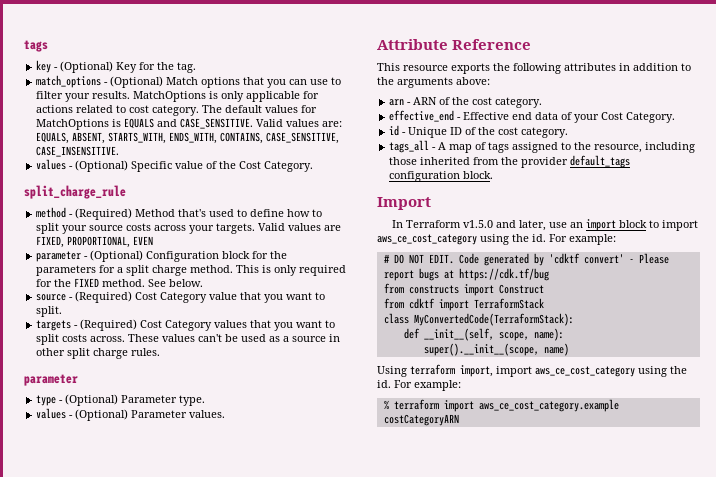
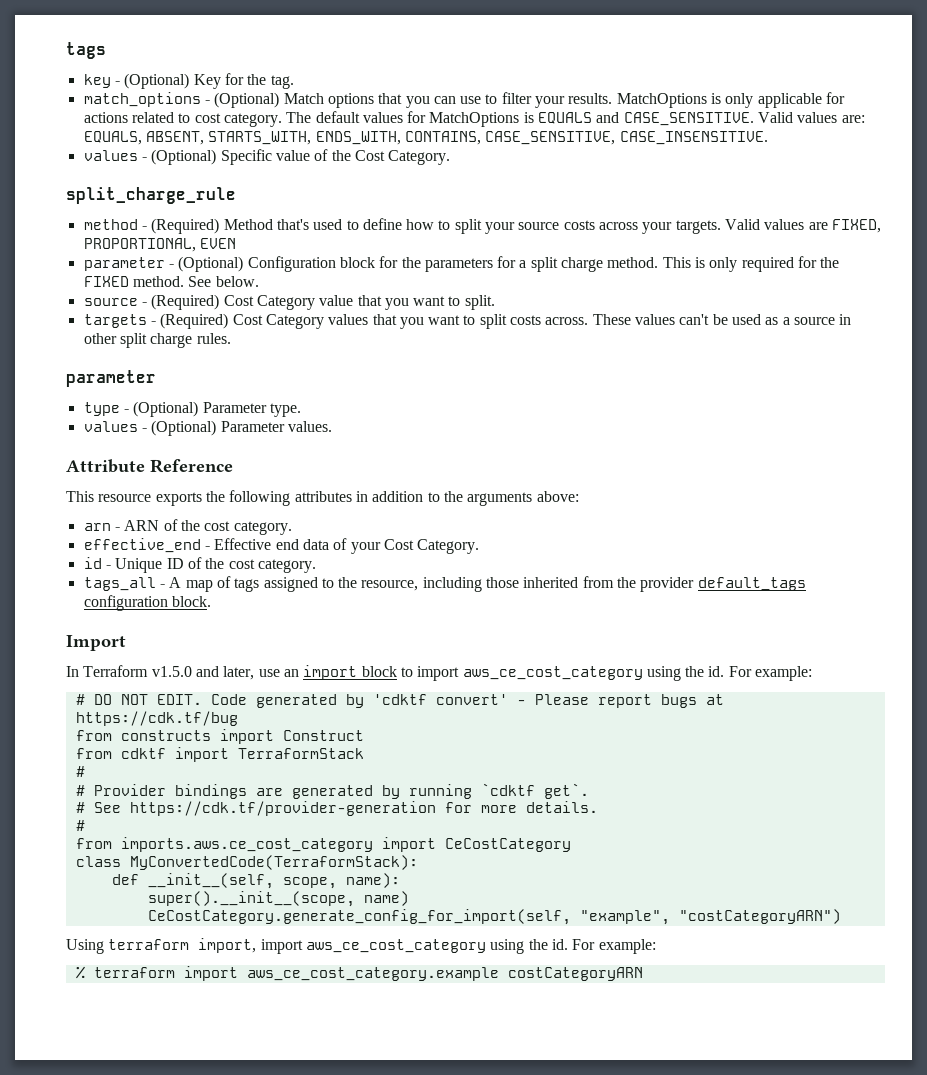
(544, 303) none -> [75,766,85,777] [75,783,589,799] [75,801,598,816] [75,820,85,831] [75,837,571,852] // # // # Provider bindings are generated by running `cdktf get`. // # See https://cdk.tf/provider-generation for more details. // # // from imports.aws.ce_cost_category import CeCostCategory
(569, 349) none -> [147,909,841,925] // CeCostCategory.generate_config_for_import(self, "example", "costCategoryARN")

